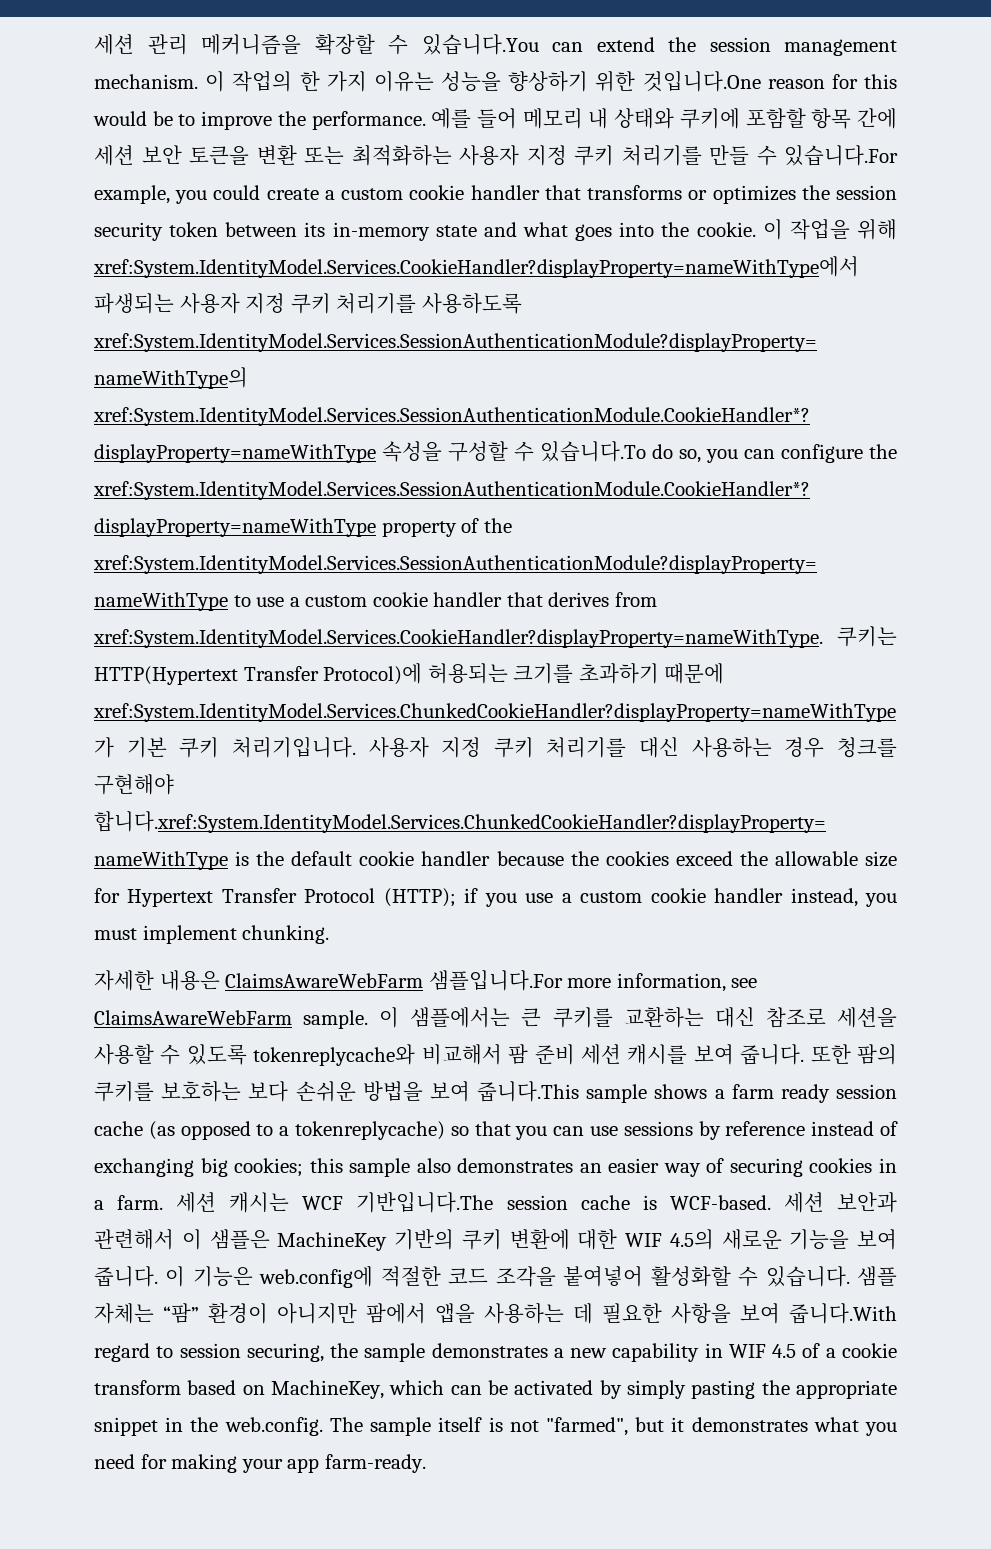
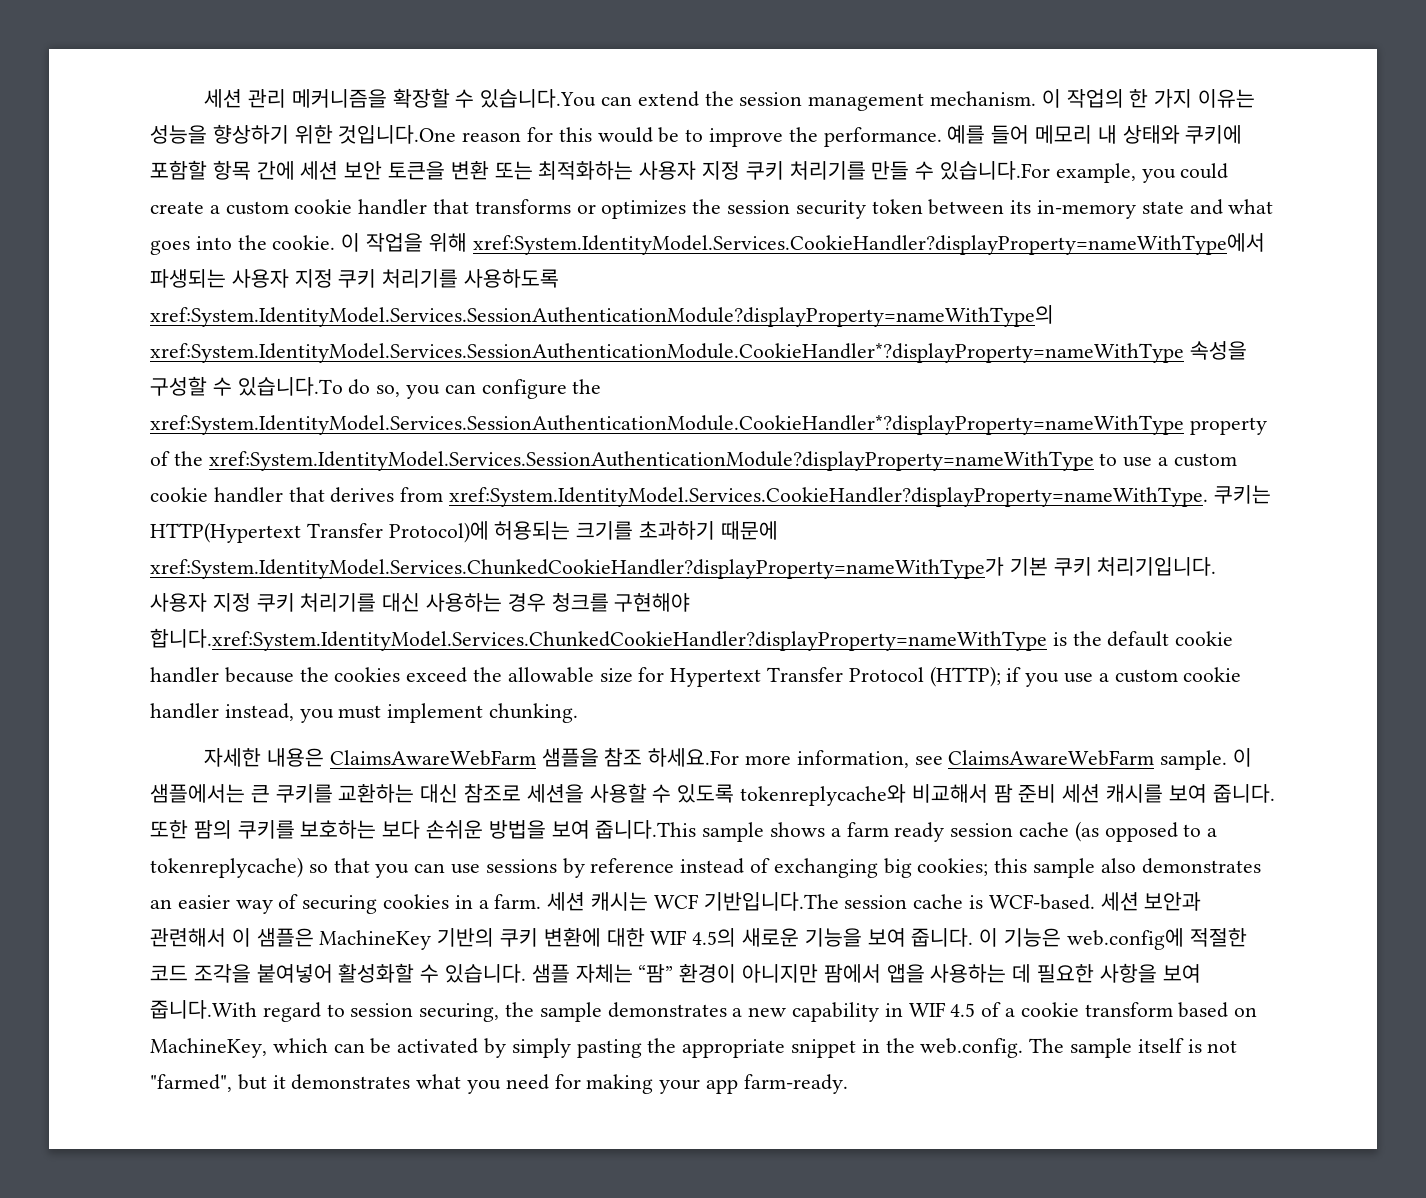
[428,970,563,991] 샘플입니다.For -> [541,747,740,767] 샘플을 참조 하세요.For

